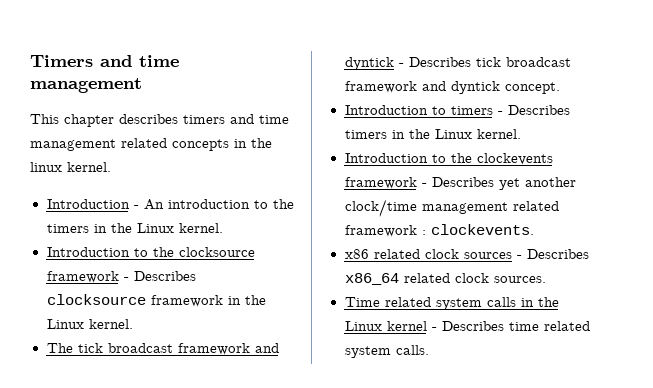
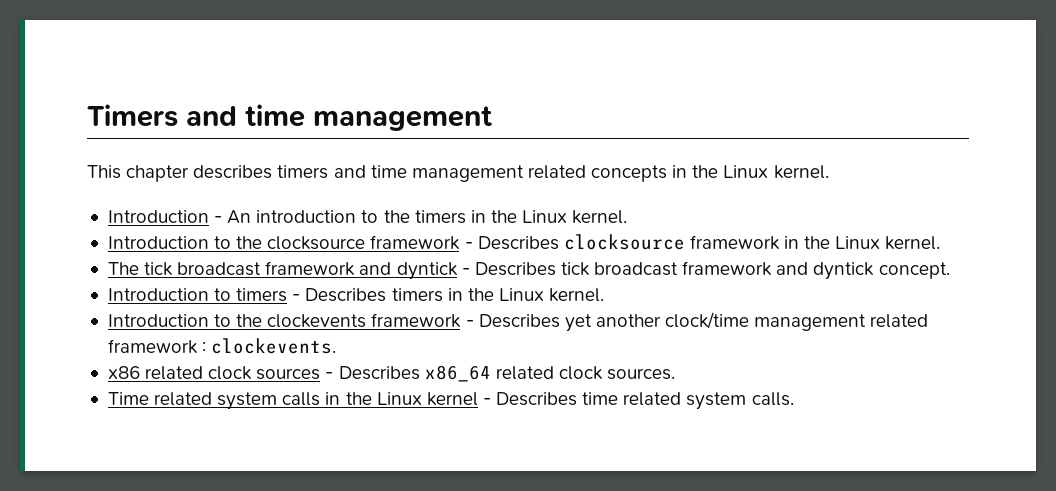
[30,162,62,172] linux -> [723,165,769,178] Linux

